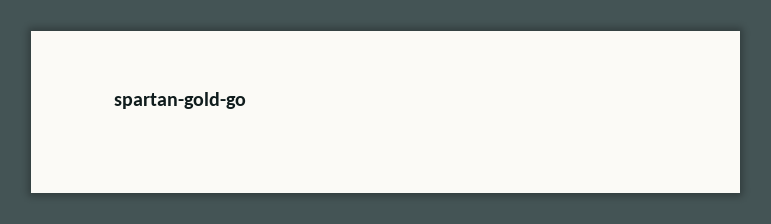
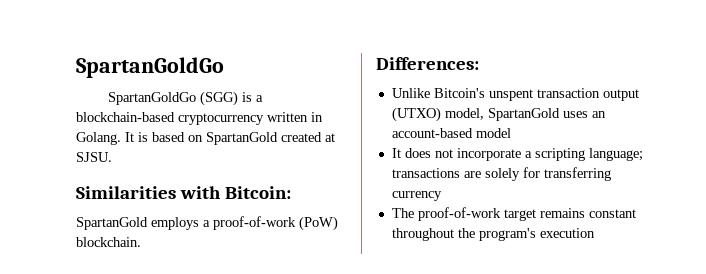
[114,92,246,109] spartan-gold-go -> [76,57,224,78] [108,91,264,106] [76,112,323,125] [76,132,335,145] [76,152,112,162] [76,186,291,199] [76,216,338,231] [76,237,141,247] [376,57,479,70] [391,88,639,101] [391,107,606,122] [391,128,511,138] [391,148,643,161] [391,167,611,181] [391,191,442,201] [391,207,636,221] [391,228,595,241] SpartanGoldGo // SpartanGoldGo (SGG) is a blockchain-based cryptocurrency written in Golang. It is based on SpartanGold created at SJSU. // Similarities with Bitcoin: // SpartanGold employs a proof-of-work (PoW) blockchain. // Differences: // Unlike Bitcoin's unspent transaction output (UTXO) model, SpartanGold uses an account-based model // It does not incorporate a scripting language; transactions are solely for transferring currency // The proof-of-work target remains constant throughout the program's execution

